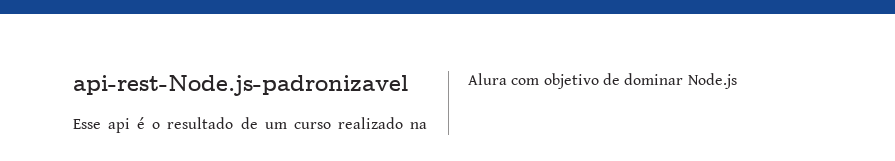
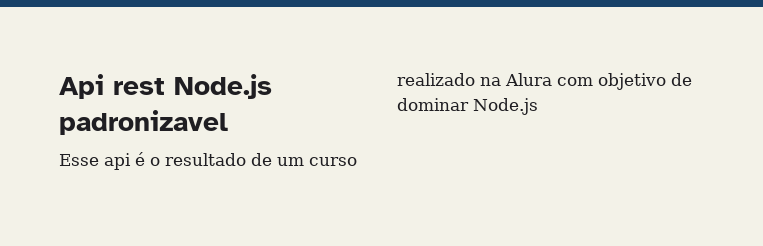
[73,75,408,96] api-rest-Node.js-padronizavel -> [59,74,272,99] [59,110,228,135] Api rest Node.js padronizavel

